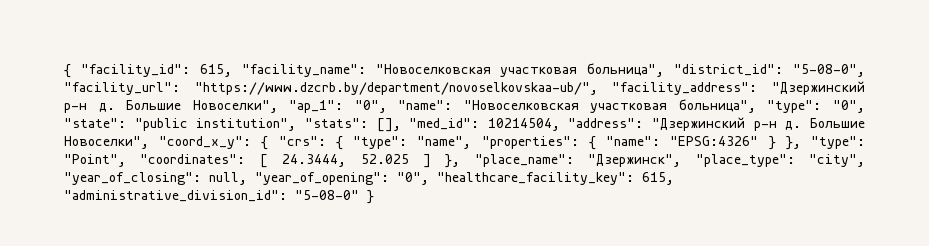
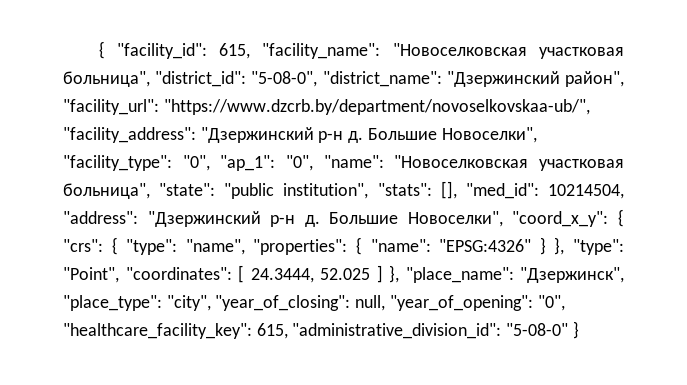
(865, 70) none -> [322,71,624,87] "district_name": "Дзержинский район",
(278, 106) none -> [63,155,210,171] "facility_type": "0",
[767,100,865,113] "type": "0", -> (150, 191) none

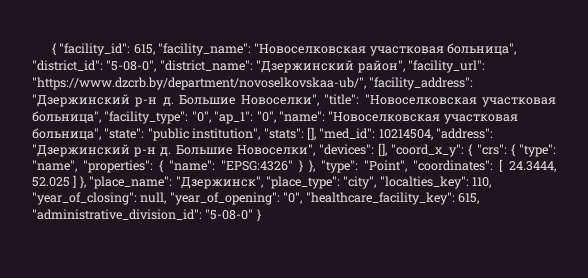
(537, 135) none -> [324,94,556,107] [32,111,101,123] "title": "Новоселковская участковая больница",
(503, 219) none -> [318,143,388,156] "devices": [],
(211, 303) none -> [379,176,491,189] "localties_key": 110,

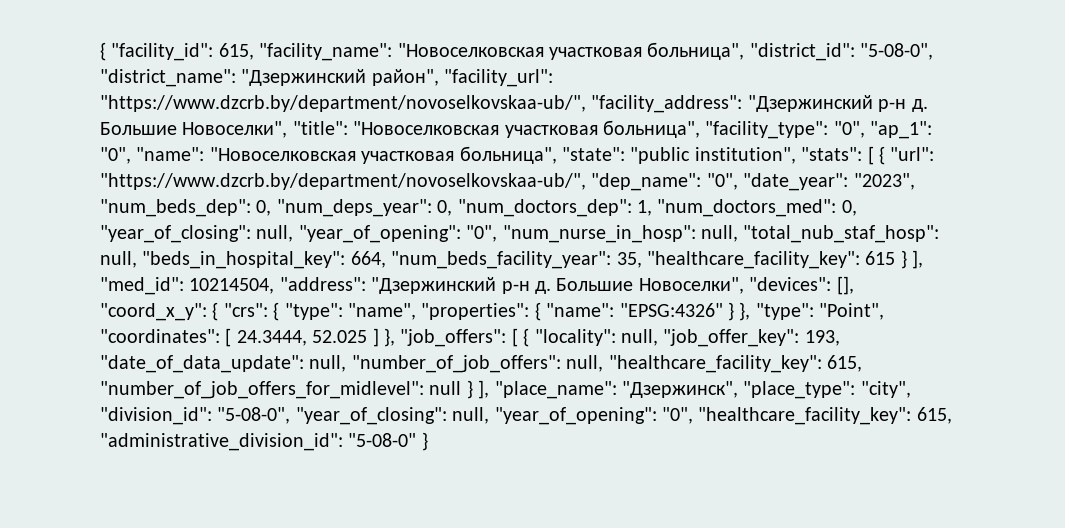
[306,127,316,140] [], -> [867,146,935,165] [100,173,915,191] [100,199,857,217] [100,225,940,243] [100,250,924,269] [ { "url": "https://www.dzcrb.by/department/novoselkovskaa-ub/", "dep_name": "0", "date_year": "2023", "num_beds_dep": 0, "num_deps_year": 0, "num_doctors_dep": 1, "num_doctors_med": 0, "year_of_closing": null, "year_of_opening": "0", "num_nurse_in_hosp": null, "total_nub_staf_hosp": null, "beds_in_hospital_key": 664, "num_beds_facility_year": 35, "healthcare_facility_key": 615 } ],
(86, 182) none -> [400,328,840,347] [100,355,862,373] [100,380,490,399] "job_offers": [ { "locality": null, "job_offer_key": 193, "date_of_data_update": null, "number_of_job_offers": null, "healthcare_facility_key": 615, "number_of_job_offers_for_midlevel": null } ],
[379,176,491,189] "localties_key": 110, -> [100,407,291,425] "division_id": "5-08-0",

